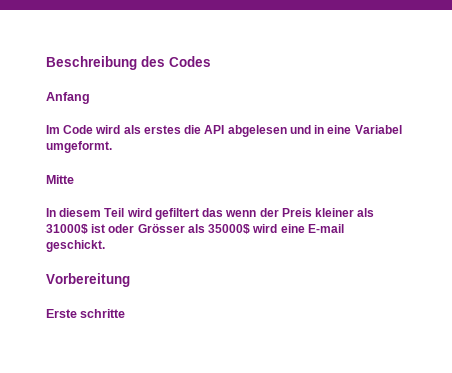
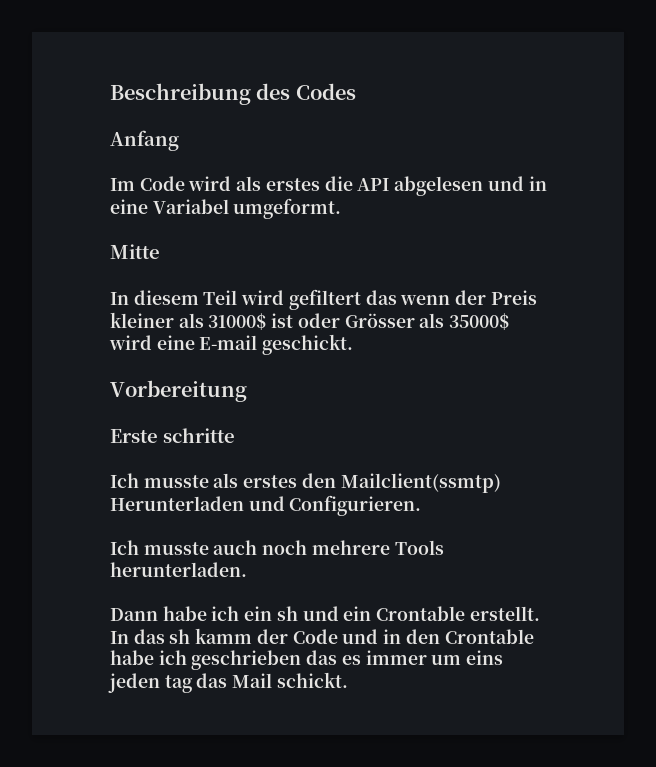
(126, 313) none -> [110,473,501,493] [110,495,422,516] [110,540,444,555] [110,562,247,577] [110,606,540,621] [110,628,534,644] [110,650,504,670] [108,672,348,693] // Ich musste als erstes den Mailclient(ssmtp) Herunterladen und Configurieren. // Ich musste auch noch mehrere Tools herunterladen. // Dann habe ich ein sh und ein Crontable erstellt. In das sh kamm der Code und in den Crontable habe ich geschrieben das es immer um eins jeden tag das Mail schickt.

